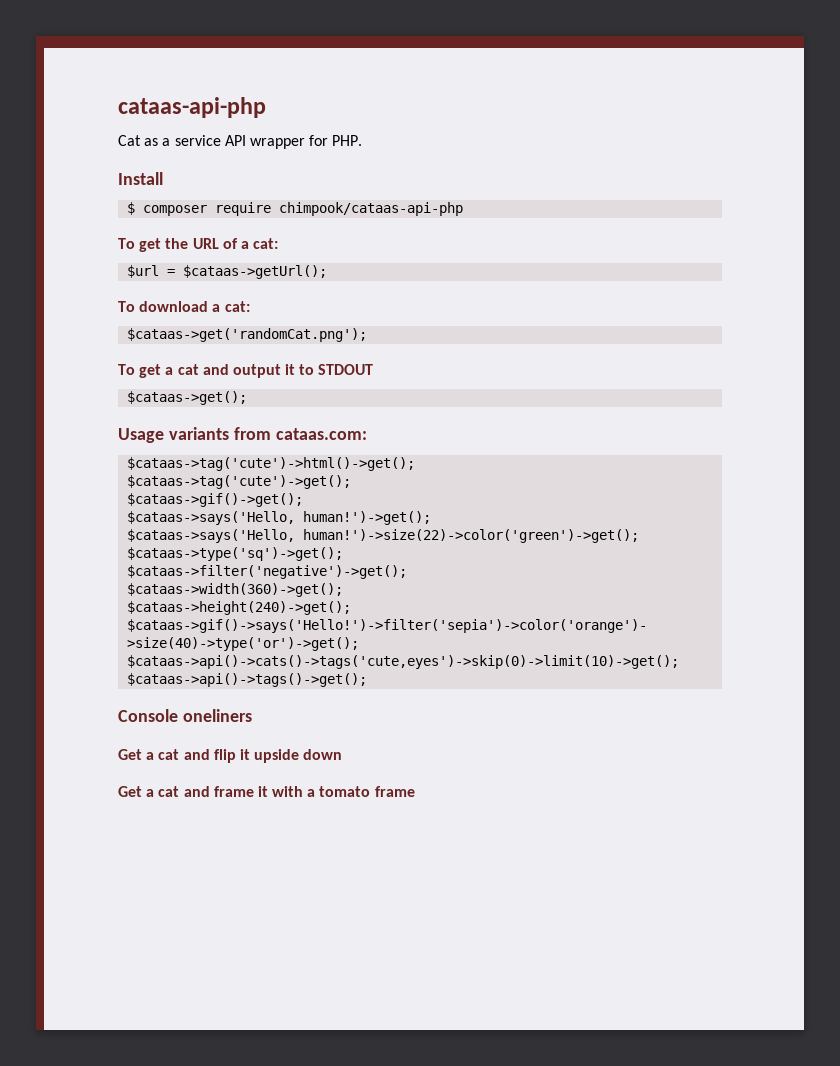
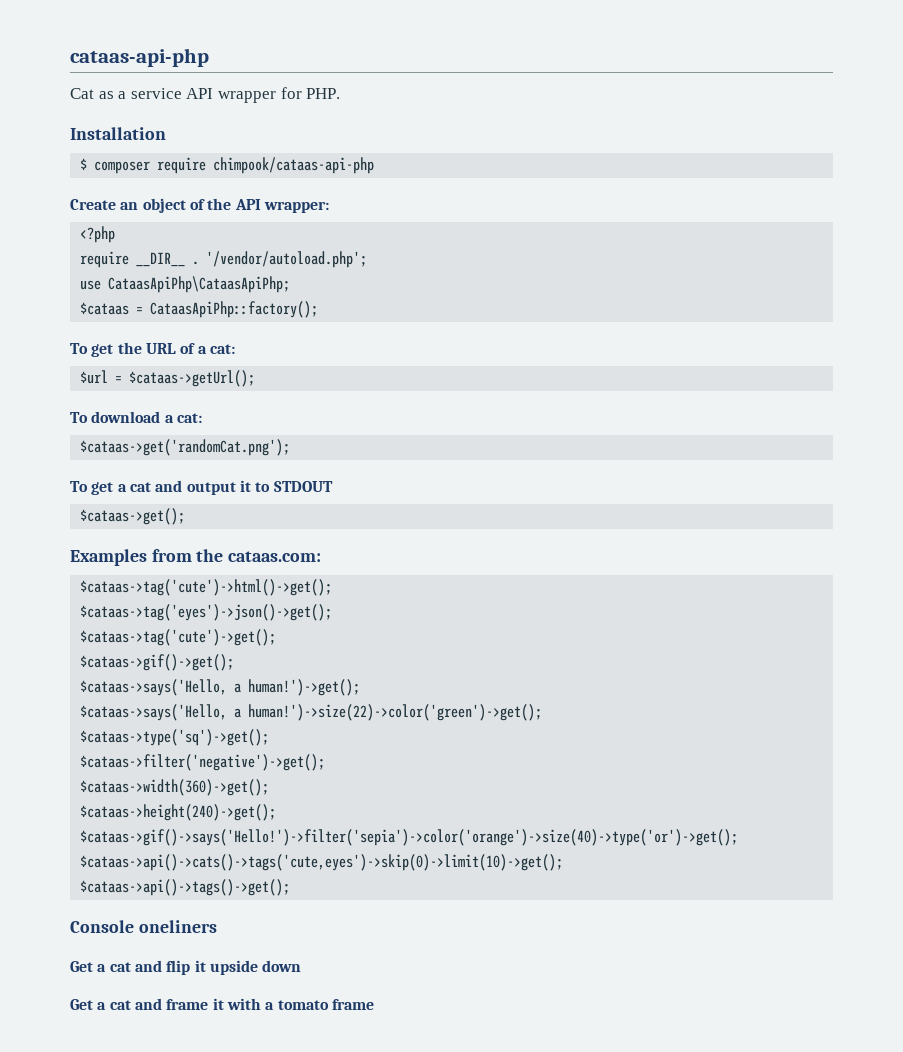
[118,172,163,185] Install -> [70,127,166,140] Installation
(464, 209) none -> [70,198,329,213] [80,226,116,243] [80,251,368,268] [80,276,291,293] [80,301,319,318] // Create an object of the API wrapper: // <?php // require __DIR__ . '/vendor/autoload.php'; // use CataasApiPhp\CataasApiPhp; // $cataas = CataasApiPhp::factory();
[118,427,271,443] Usage variants from -> [70,549,224,566] Examples from the
(416, 464) none -> [80,604,333,621] // $cataas->tag('eyes')->json()->get();
(296, 518) none -> [234,683,242,693] a
(296, 536) none -> [234,708,242,718] a

